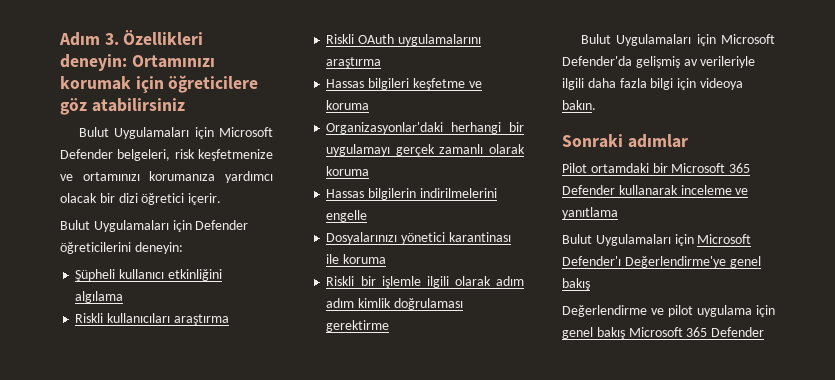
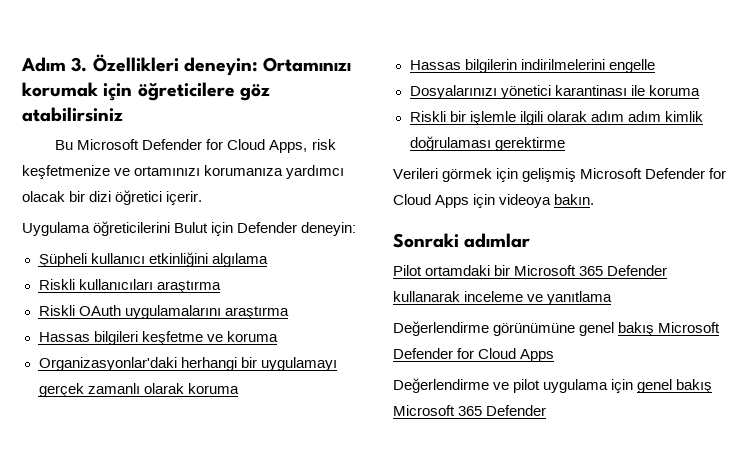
[78,127,273,139] [60,149,171,161] Bulut Uygulamaları için Microsoft Defender belgeleri, -> [55,139,308,153] Bu Microsoft Defender for Cloud Apps,
[60,220,169,232] Bulut Uygulamaları -> [22,221,209,236] Uygulama öğreticilerini Bulut
[60,242,131,254] öğreticilerini -> (298, 227) none
[580,34,775,46] [562,56,756,68] [562,78,674,90] Bulut Uygulamaları için Microsoft Defender'da gelişmiş av verileriyle ilgili daha fazla bilgi -> [393,168,727,182] [393,194,470,208] Verileri görmek için gelişmiş Microsoft Defender for Cloud Apps
[562,234,752,246] [562,256,761,268] [562,278,590,290] Bulut Uygulamaları için Microsoft Defender'ı Değerlendirme'ye genel bakış -> [393,321,721,336] [393,348,555,362] Değerlendirme görünümüne genel bakış Microsoft Defender for Cloud Apps

